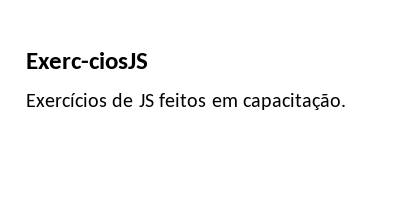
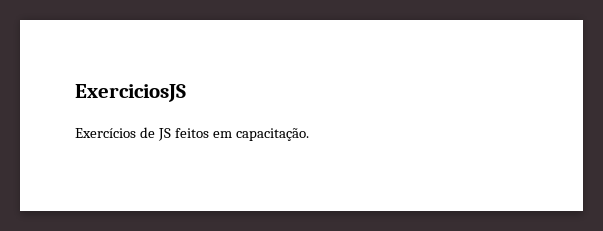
[26,52,148,69] Exerc-ciosJS -> [75,84,186,102] ExerciciosJS

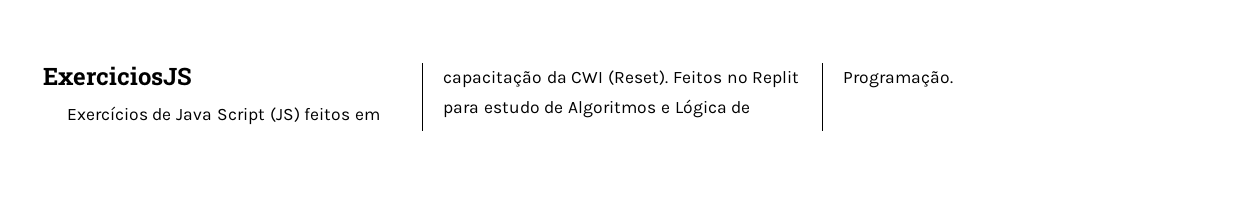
[157,128,309,141] JS feitos em capacitação. -> [176,107,381,125] [443,70,800,88] [443,99,751,118] [843,71,953,88] Java Script (JS) feitos em capacitação da CWI (Reset). Feitos no Replit para estudo de Algoritmos e Lógica de Programação.

